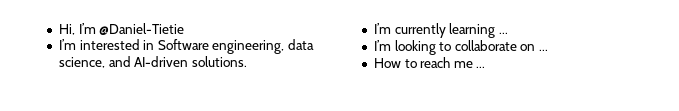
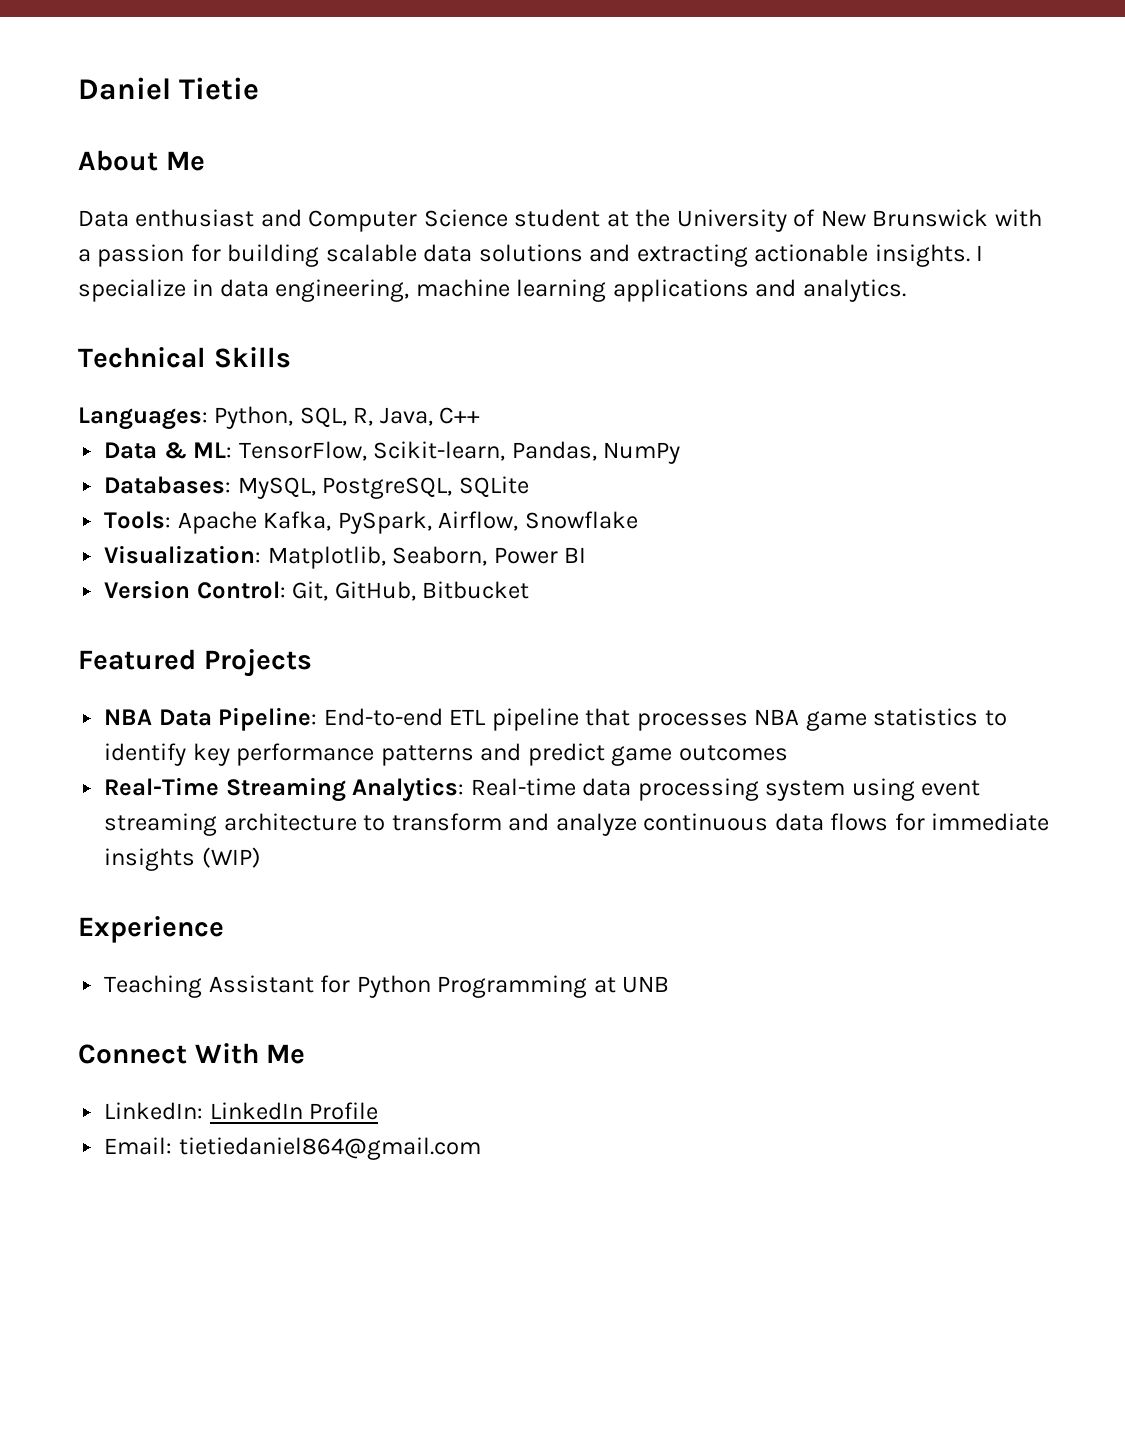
[58,23,185,35] [58,39,315,54] [58,56,247,68] [373,23,508,38] [373,40,549,55] [373,57,486,68] Hi, I’m @Daniel-Tietie // I’m interested in Software engineering, data science, and AI-driven solutions. // I’m currently learning ... // I’m looking to collaborate on ... // How to reach me ... -> [78,77,260,100] [78,150,205,171] [78,209,1042,232] [78,244,984,267] [78,279,906,302] [78,347,291,368] [78,406,481,430] [104,441,681,464] [104,476,529,499] [104,511,638,534] [104,545,587,569] [104,580,530,601] [78,649,312,677] [104,707,1007,731] [104,743,788,766] [104,777,981,802] [104,813,1050,836] [104,847,261,871] [78,916,224,943] [104,975,670,998] [78,1043,306,1064] [104,1102,379,1120] [104,1137,481,1160] Daniel Tietie // About Me // Data enthusiast and Computer Science student at the University of New Brunswick with a passion for building scalable data solutions and extracting actionable insights. I specialize in data engineering, machine learning applications and analytics. // Technical Skills // Languages: Python, SQL, R, Java, C++ // Data & ML: TensorFlow, Scikit-learn, Pandas, NumPy // Databases: MySQL, PostgreSQL, SQLite // Tools: Apache Kafka, PySpark, Airflow, Snowflake // Visualization: Matplotlib, Seaborn, Power BI // Version Control: Git, GitHub, Bitbucket // Featured Projects // NBA Data Pipeline: End-to-end ETL pipeline that processes NBA game statistics to identify key performance patterns and predict game outcomes // Real-Time Streaming Analytics: Real-time data processing system using event streaming architecture to transform and analyze continuous data flows for immediate insights (WIP) // Experience // Teaching Assistant for Python Programming at UNB // Connect With Me // LinkedIn: LinkedIn Profile // Email: tietiedaniel864@gmail.com

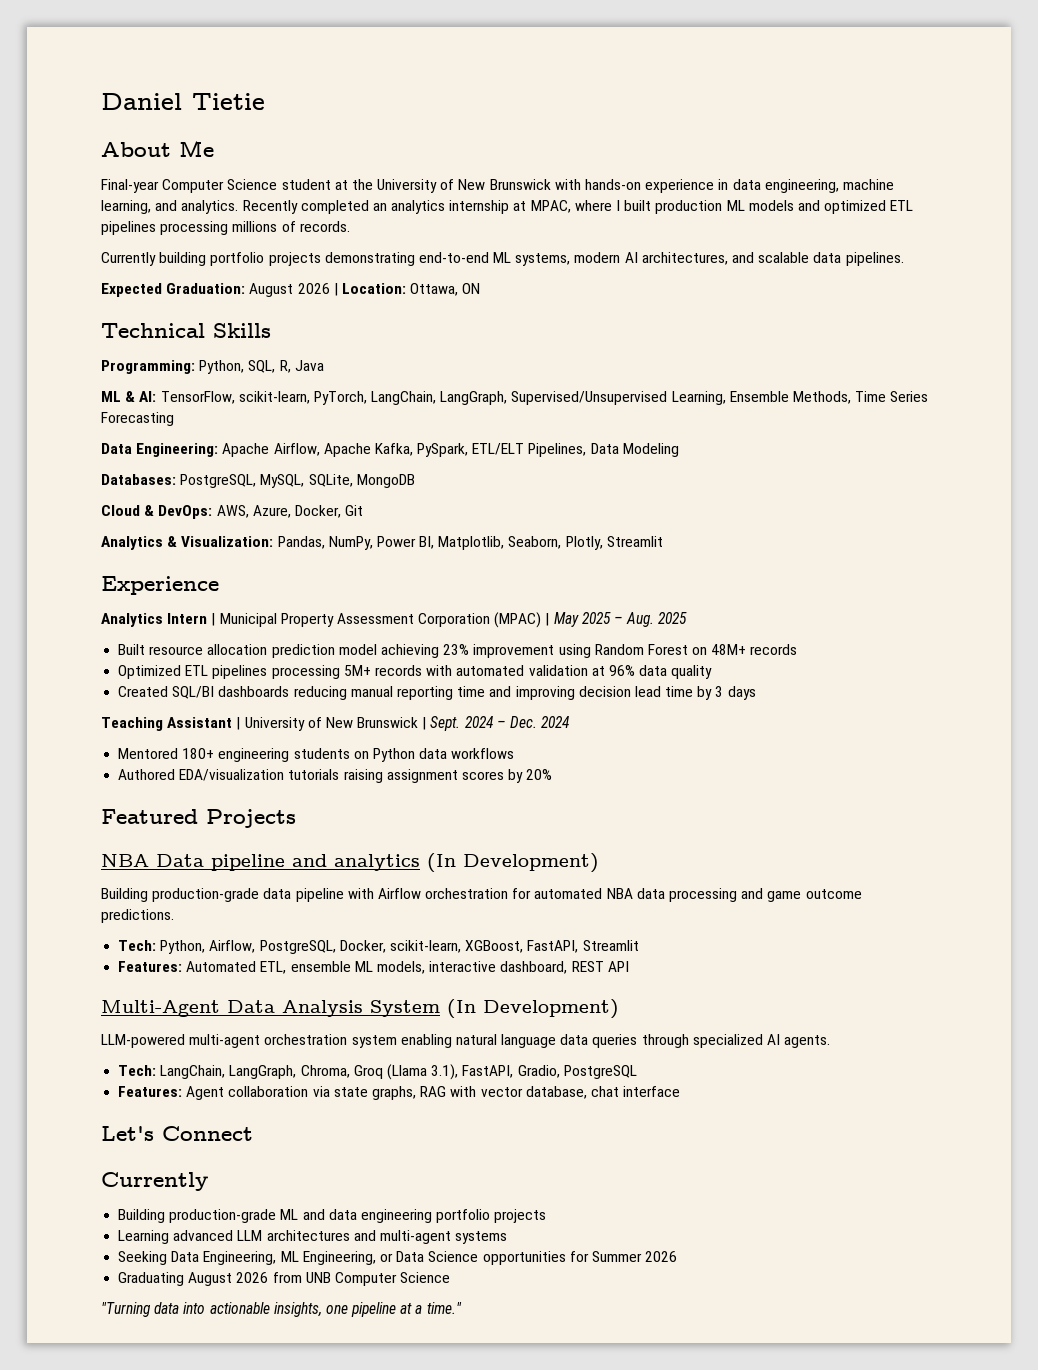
[78,209,302,227] Data enthusiast and -> [101,179,159,193] Final-year
[78,244,984,267] [78,279,186,302] a passion for building scalable data solutions and extracting actionable insights. I specialize -> [585,179,715,193] hands-on experience
[516,279,749,302] learning applications -> [101,200,151,214] learning,
(906, 290) none -> [242,200,914,214] [101,221,350,235] [101,252,904,266] [101,283,481,297] Recently completed an analytics internship at MPAC, where I built production ML models and optimized ETL pipelines processing millions of records. // Currently building portfolio projects demonstrating end-to-end ML systems, modern AI architectures, and scalable data pipelines. // Expected Graduation: August 2026 | Location: Ottawa, ON
[78,407,208,430] Languages: -> [101,360,195,374] Programming:
[379,407,481,426] [104,441,681,464] [104,476,529,499] [104,511,638,534] [104,545,587,569] [104,580,530,601] [78,649,312,677] [104,707,1007,731] [104,743,788,766] [104,777,981,802] [104,813,1050,836] [104,847,261,871] [78,916,224,943] [104,975,670,998] [78,1043,306,1064] [104,1102,379,1120] [104,1137,481,1160] Java, C++ // Data & ML: TensorFlow, Scikit-learn, Pandas, NumPy // Databases: MySQL, PostgreSQL, SQLite // Tools: Apache Kafka, PySpark, Airflow, Snowflake // Visualization: Matplotlib, Seaborn, Power BI // Version Control: Git, GitHub, Bitbucket // Featured Projects // NBA Data Pipeline: End-to-end ETL pipeline that processes NBA game statistics to identify key performance patterns and predict game outcomes // Real-Time Streaming Analytics: Real-time data processing system using event streaming architecture to transform and analyze continuous data flows for immediate insights (WIP) // Experience // Teaching Assistant for Python Programming at UNB // Connect With Me // LinkedIn: LinkedIn Profile // Email: tietiedaniel864@gmail.com -> [294,360,324,371] [101,391,929,405] [101,412,174,426] [101,443,679,457] [101,474,415,488] [101,505,364,519] [101,536,663,550] [101,576,219,595] [101,612,688,628] [118,644,798,658] [118,665,713,679] [118,686,756,700] [101,716,570,731] [118,748,515,762] [118,769,553,783] [101,809,296,828] [101,853,599,873] [101,888,862,902] [101,909,174,923] [118,940,639,954] [118,961,629,974] [101,999,619,1019] [101,1034,831,1048] [118,1064,637,1080] [118,1086,681,1100] [101,1126,253,1141] [101,1172,208,1191] [118,1209,547,1223] [118,1230,508,1244] [118,1251,678,1265] [118,1272,451,1286] [101,1302,462,1317] Java // ML & AI: TensorFlow, scikit-learn, PyTorch, LangChain, LangGraph, Supervised/Unsupervised Learning, Ensemble Methods, Time Series Forecasting // Data Engineering: Apache Airflow, Apache Kafka, PySpark, ETL/ELT Pipelines, Data Modeling // Databases: PostgreSQL, MySQL, SQLite, MongoDB // Cloud & DevOps: AWS, Azure, Docker, Git // Analytics & Visualization: Pandas, NumPy, Power BI, Matplotlib, Seaborn, Plotly, Streamlit // Experience // Analytics Intern | Municipal Property Assessment Corporation (MPAC) | May 2025 – Aug. 2025 // Built resource allocation prediction model achieving 23% improvement using Random Forest on 48M+ records // Optimized ETL pipelines processing 5M+ records with automated validation at 96% data quality // Created SQL/BI dashboards reducing manual reporting time and improving decision lead time by 3 days // Teaching Assistant | University of New Brunswick | Sept. 2024 – Dec. 2024 // Mentored 180+ engineering students on Python data workflows // Authored EDA/visualization tutorials raising assignment scores by 20% // Featured Projects // NBA Data pipeline and analytics (In Development) // Building production-grade data pipeline with Airflow orchestration for automated NBA data processing and game outcome predictions. // Tech: Python, Airflow, PostgreSQL, Docker, scikit-learn, XGBoost, FastAPI, Streamlit // Features: Automated ETL, ensemble ML models, interactive dashboard, REST API // Multi-Agent Data Analysis System (In Development) // LLM-powered multi-agent orchestration system enabling natural language data queries through specialized AI agents. // Tech: LangChain, LangGraph, Chroma, Groq (Llama 3.1), FastAPI, Gradio, PostgreSQL // Features: Agent collaboration via state graphs, RAG with vector database, chat interface // Let's Connect // Currently // Building production-grade ML and data engineering portfolio projects // Learning advanced LLM architectures and multi-agent systems // Seeking Data Engineering, ML Engineering, or Data Science opportunities for Summer 2026 // Graduating August 2026 from UNB Computer Science // "Turning data into actionable insights, one pipeline at a time."

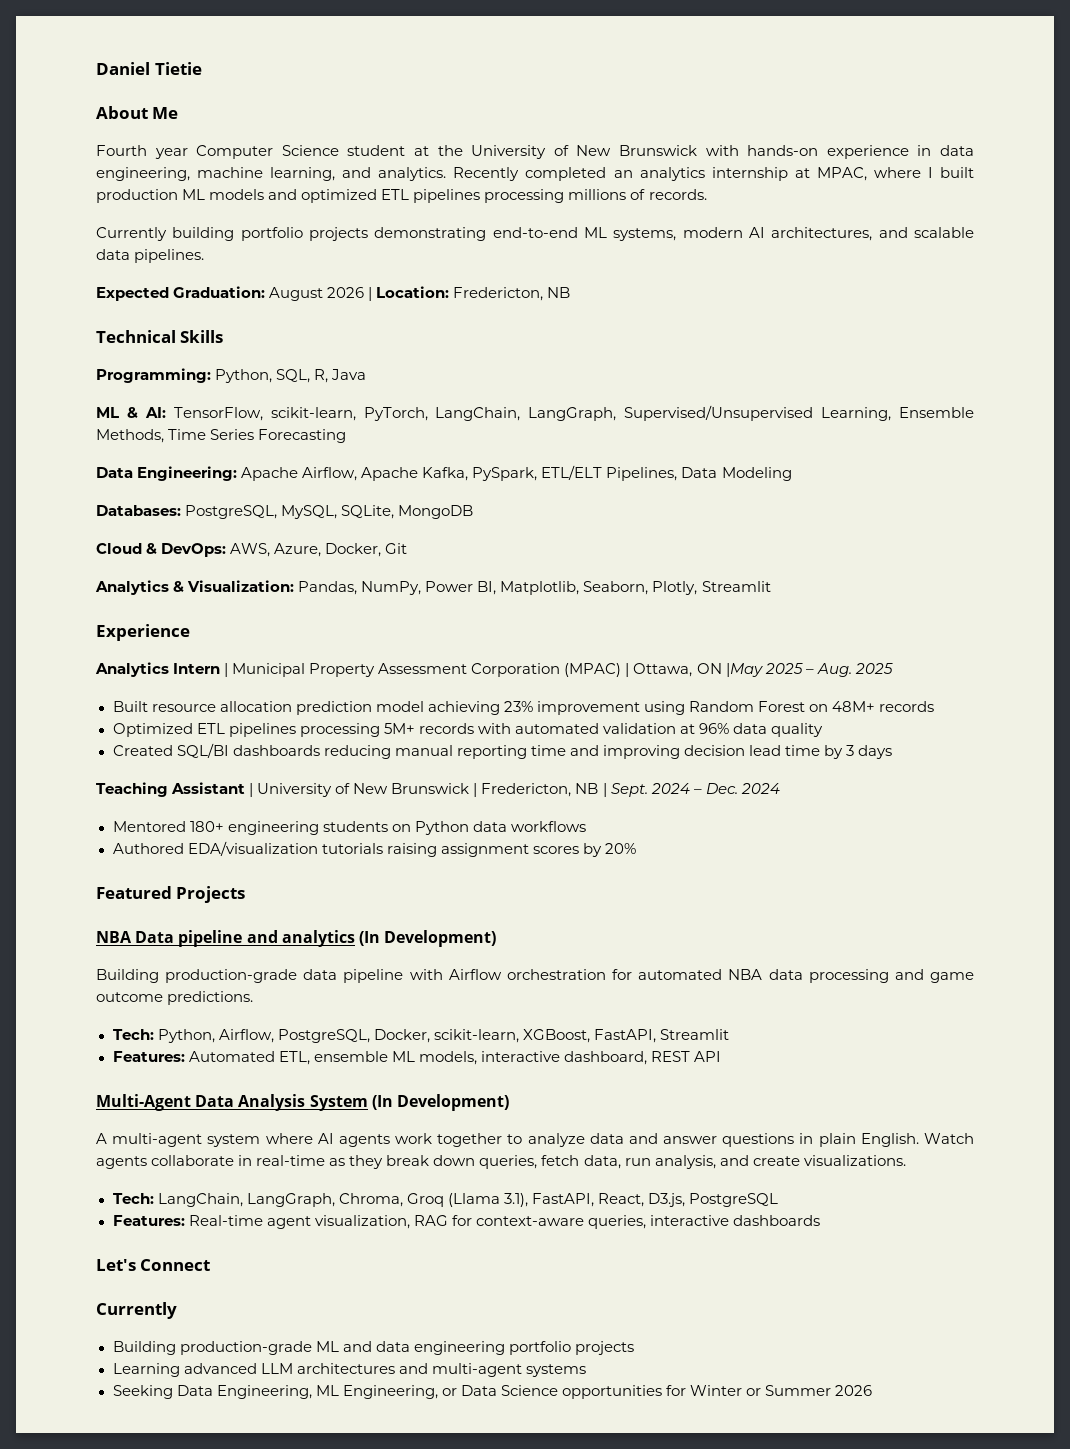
[101,179,159,193] Final-year -> [96,145,188,159] Fourth year
[410,283,481,296] Ottawa, ON -> [453,287,571,301] Fredericton, NB
[553,612,579,627] May -> [633,663,763,677] Ottawa, ON |May
(427, 723) none -> [481,783,607,797] Fredericton, NB |
[101,1034,831,1048] LLM-powered multi-agent orchestration system enabling natural language data queries through specialized AI agents. -> [96,1133,974,1147] [96,1155,906,1169] A multi-agent system where AI agents work together to analyze data and answer questions in plain English. Watch agents collaborate in real-time as they break down queries, fetch data, run analysis, and create visualizations.
[517,1065,560,1078] Gradio, -> [597,1193,685,1207] React, D3.js,
[186,1086,681,1100] Agent collaboration via state graphs, RAG with vector database, chat interface -> [188,1215,820,1229] Real-time agent visualization, RAG for context-aware queries, interactive dashboards
(589, 1256) none -> [690,1385,762,1396] Winter or
[118,1272,451,1286] [101,1302,462,1317] // Graduating August 2026 from UNB Computer Science // "Turning data into actionable insights, one pipeline at a time." -> (873, 1390) none

